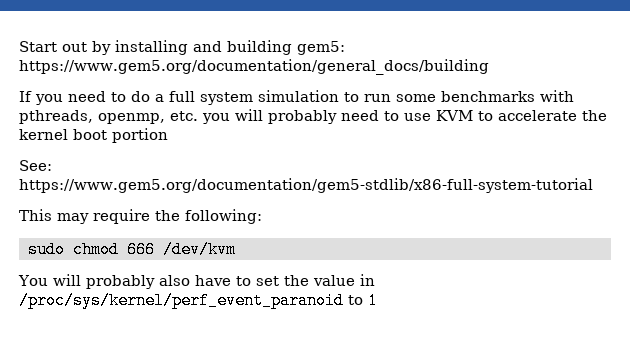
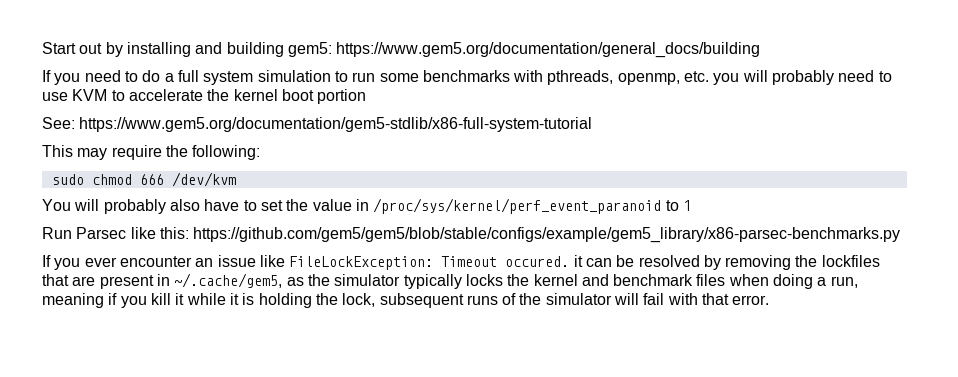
(378, 300) none -> [42,227,901,243] [42,255,880,270] [42,273,858,289] [42,293,770,308] // Run Parsec like this: https://github.com/gem5/gem5/blob/stable/configs/example/gem5_library/x86-parsec-benchmarks.py // If you ever encounter an issue like FileLockException: Timeout occured. it can be resolved by removing the lockfiles that are present in ~/.cache/gem5, as the simulator typically locks the kernel and benchmark files when doing a run, meaning if you kill it while it is holding the lock, subsequent runs of the simulator will fail with that error.

